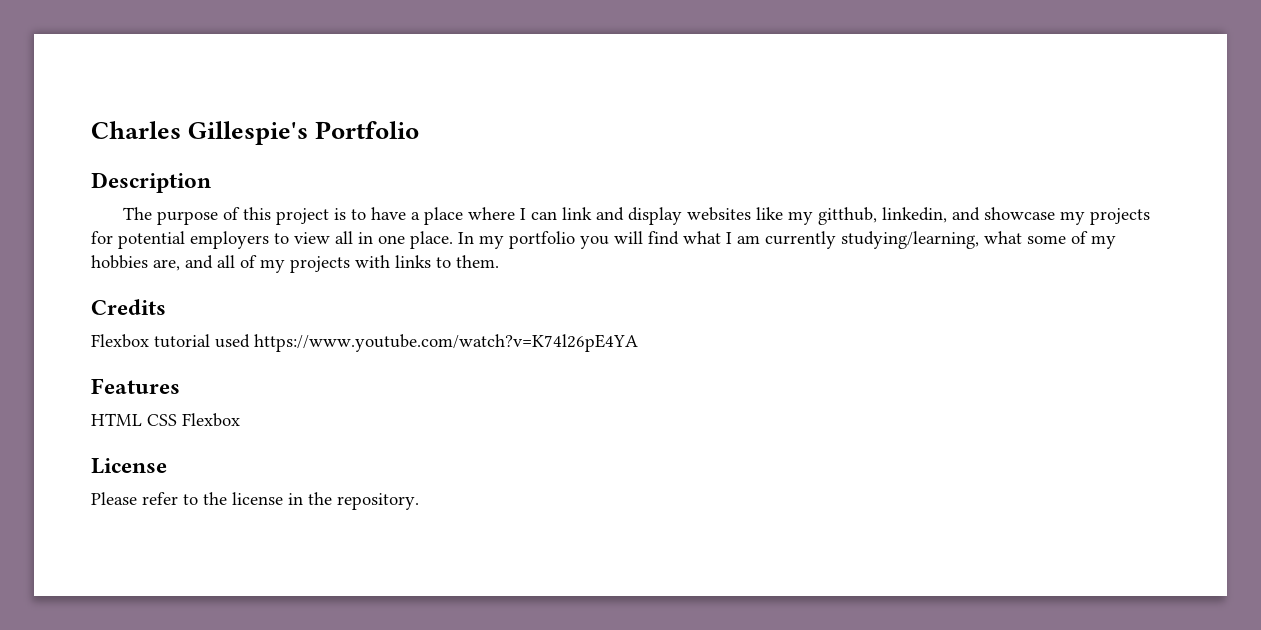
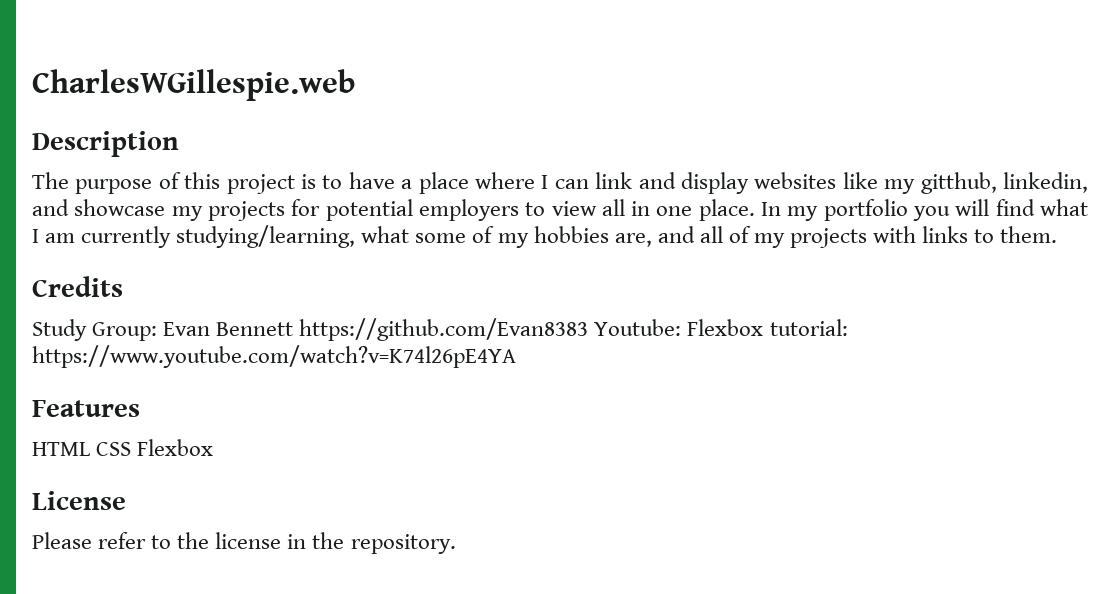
[91,121,420,145] Charles Gillespie's Portfolio -> [32,69,356,101] CharlesWGillespie.web
[91,334,250,348] Flexbox tutorial used -> [32,318,848,341] Study Group: Evan Bennett https://github.com/Evan8383 Youtube: Flexbox tutorial:

